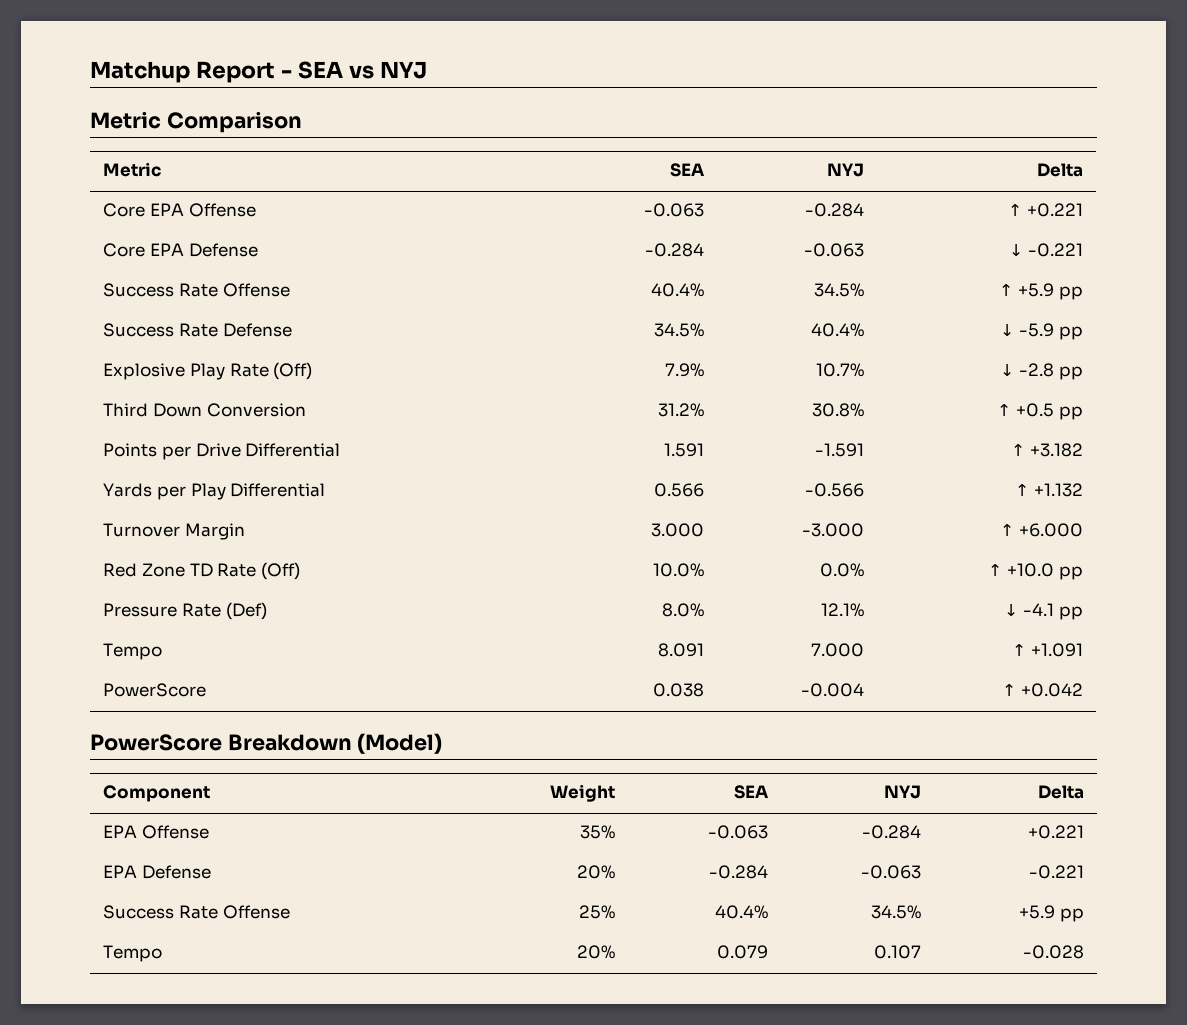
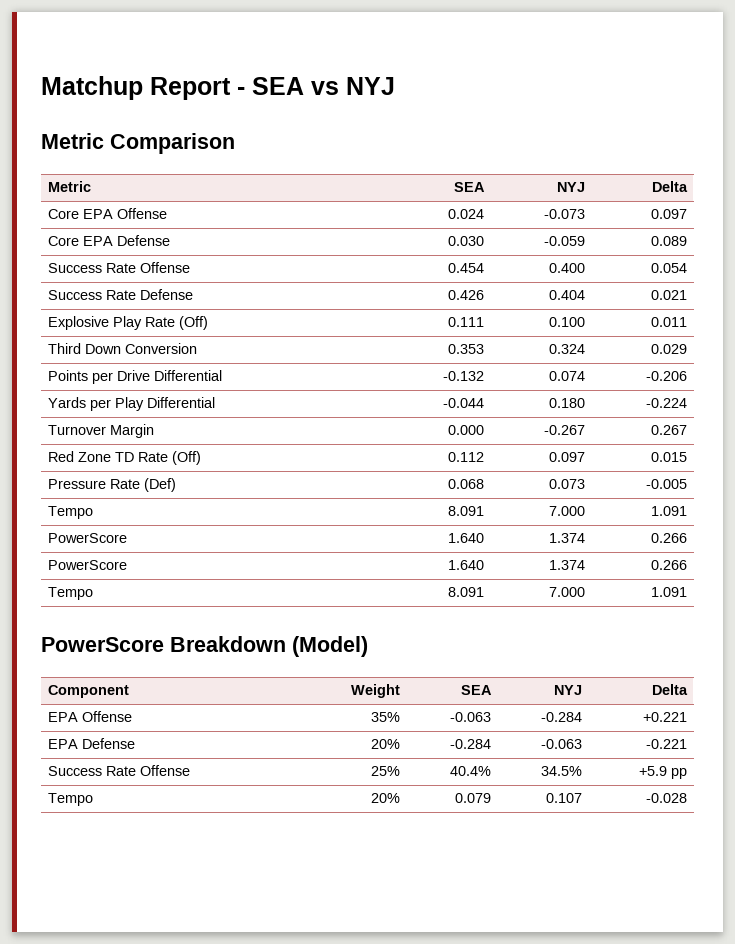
[643,203,704,217] [804,203,864,217] [1008,203,1083,217] -0.063 | -0.284 | ↑ +0.221 -> [448,209,485,219] [544,209,586,219] [651,209,688,219] 0.024 | -0.073 | 0.097
[644,243,704,257] [803,243,864,257] [1009,243,1083,257] [103,283,290,297] [650,283,704,297] [813,283,864,297] [999,283,1083,300] [103,323,292,337] [653,323,704,337] [810,323,864,337] [1000,323,1083,340] [103,362,313,380] [664,363,704,377] [815,363,864,377] [1000,363,1083,380] [103,403,306,417] [657,403,704,417] [811,403,864,417] [997,403,1083,420] -0.284 | -0.063 | ↓ -0.221 // Success Rate Offense | 40.4% | 34.5% | ↑ +5.9 pp // Success Rate Defense | 34.5% | 40.4% | ↓ -5.9 pp // Explosive Play Rate (Off) | 7.9% | 10.7% | ↓ -2.8 pp // Third Down Conversion | 31.2% | 30.8% | ↑ +0.5 pp -> [448,236,485,246] [544,236,586,246] [651,236,688,246] [47,262,190,273] [448,263,485,273] [549,263,586,273] [651,263,688,273] [47,289,193,300] [448,290,485,300] [549,290,586,300] [651,290,688,300] [47,316,208,330] [448,317,485,327] [549,317,586,327] [651,317,688,327] [47,343,197,354] [448,344,485,354] [549,344,586,354] [651,344,688,354] 0.030 | -0.059 | 0.089 // Success Rate Offense | 0.454 | 0.400 | 0.054 // Success Rate Defense | 0.426 | 0.404 | 0.021 // Explosive Play Rate (Off) | 0.111 | 0.100 | 0.011 // Third Down Conversion | 0.353 | 0.324 | 0.029
[663,443,704,457] [814,443,864,457] [1011,443,1083,457] 1.591 | -1.591 | ↑ +3.182 -> [443,371,485,381] [549,371,586,381] [646,371,688,381] -0.132 | 0.074 | -0.206
[653,483,704,497] [804,483,864,497] [1015,483,1083,497] [103,523,245,540] [650,523,704,537] [801,523,864,537] [1000,523,1083,537] 0.566 | -0.566 | ↑ +1.132 // Turnover Margin | 3.000 | -3.000 | ↑ +6.000 -> [443,398,485,408] [549,398,586,408] [646,398,688,408] [47,424,154,438] [448,425,485,435] [544,425,586,435] [651,425,688,435] -0.044 | 0.180 | -0.224 // Turnover Margin | 0.000 | -0.267 | 0.267
[652,563,704,577] [819,563,864,577] [988,563,1083,580] [103,602,267,620] [661,603,704,617] [820,603,864,617] [1004,603,1083,620] [103,643,163,660] [657,643,704,657] [810,643,864,657] [1012,643,1083,657] [103,683,207,697] [652,683,704,697] [800,683,864,697] [1002,683,1083,697] 10.0% | 0.0% | ↑ +10.0 pp // Pressure Rate (Def) | 8.0% | 12.1% | ↓ -4.1 pp // Tempo | 8.091 | 7.000 | ↑ +1.091 // PowerScore | 0.038 | -0.004 | ↑ +0.042 -> [448,452,485,462] [549,452,586,462] [651,452,688,462] [47,478,176,492] [448,479,485,489] [549,479,586,489] [646,479,688,489] [47,506,93,519] [448,506,485,516] [549,506,586,516] [651,506,688,516] [47,533,127,543] [448,533,485,543] [549,533,586,543] [651,533,688,543] [47,560,127,570] [448,560,485,570] [549,560,586,570] [651,560,688,570] [47,587,93,600] [448,587,485,597] [549,587,586,597] [651,587,688,597] 0.112 | 0.097 | 0.015 // Pressure Rate (Def) | 0.068 | 0.073 | -0.005 // Tempo | 8.091 | 7.000 | 1.091 // PowerScore | 1.640 | 1.374 | 0.266 // PowerScore | 1.640 | 1.374 | 0.266 // Tempo | 8.091 | 7.000 | 1.091

